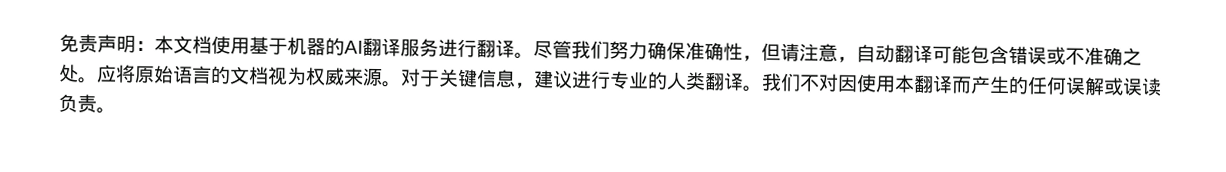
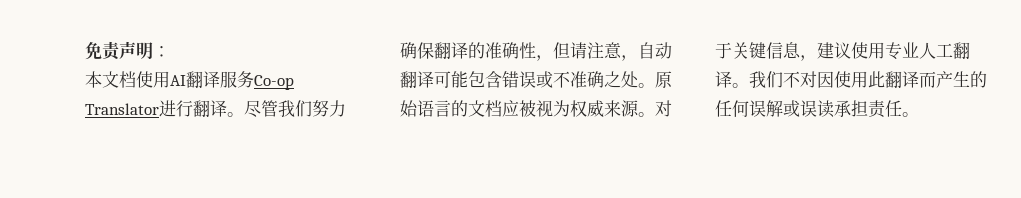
(155, 46) none -> (170, 51) //
[249,36,345,56] 基于机器的 -> (170, 79) none
(439, 47) none -> [254,75,294,90] [85,103,159,115] Co-op Translator
(686, 50) none -> [434,42,485,59] 翻译的
[97,64,136,83] 应将 -> (655, 85) none
(269, 75) none -> [502,100,536,117] 应被
[571,70,706,91] 进行专业的人类 -> [851,42,953,60] 使用专业人工
[894,74,915,93] 本 -> [868,71,885,88] 此
[58,93,97,113] 负责 -> [834,100,902,118] 承担责任

